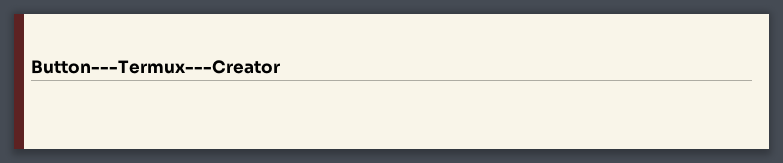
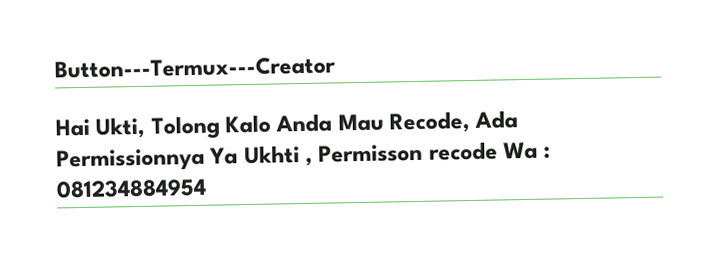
(280, 67) none -> [55,110,519,140] [56,141,552,172] [56,178,207,199] // Hai Ukti, Tolong Kalo Anda Mau Recode, Ada Permissionnya Ya Ukhti , Permisson recode Wa : 081234884954

